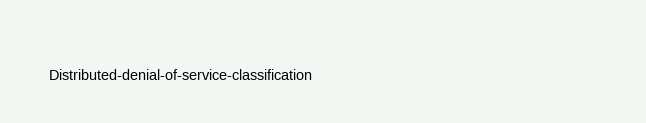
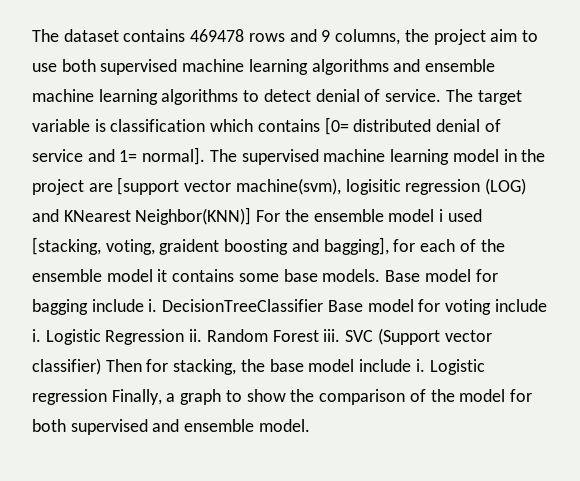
[49,69,312,80] Distributed-denial-of-service-classification -> [32,29,538,45] [32,59,496,75] [32,89,522,105] [32,117,501,135] [32,147,546,165] [32,177,527,195] [32,207,482,225] [32,237,505,255] [32,269,498,282] [32,299,547,315] [32,328,492,345] [32,358,485,375] [32,389,532,405] [32,419,310,435] The dataset contains 469478 rows and 9 columns, the project aim to use both supervised machine learning algorithms and ensemble machine learning algorithms to detect denial of service. The target variable is classification which contains [0= distributed denial of service and 1= normal]. The supervised machine learning model in the project are [support vector machine(svm), logisitic regression (LOG) and KNearest Neighbor(KNN)] For the ensemble model i used [stacking, voting, graident boosting and bagging], for each of the ensemble model it contains some base models. Base model for bagging include i. DecisionTreeClassifier Base model for voting include i. Logistic Regression ii. Random Forest iii. SVC (Support vector classifier) Then for stacking, the base model include i. Logistic regression Finally, a graph to show the comparison of the model for both supervised and ensemble model.

